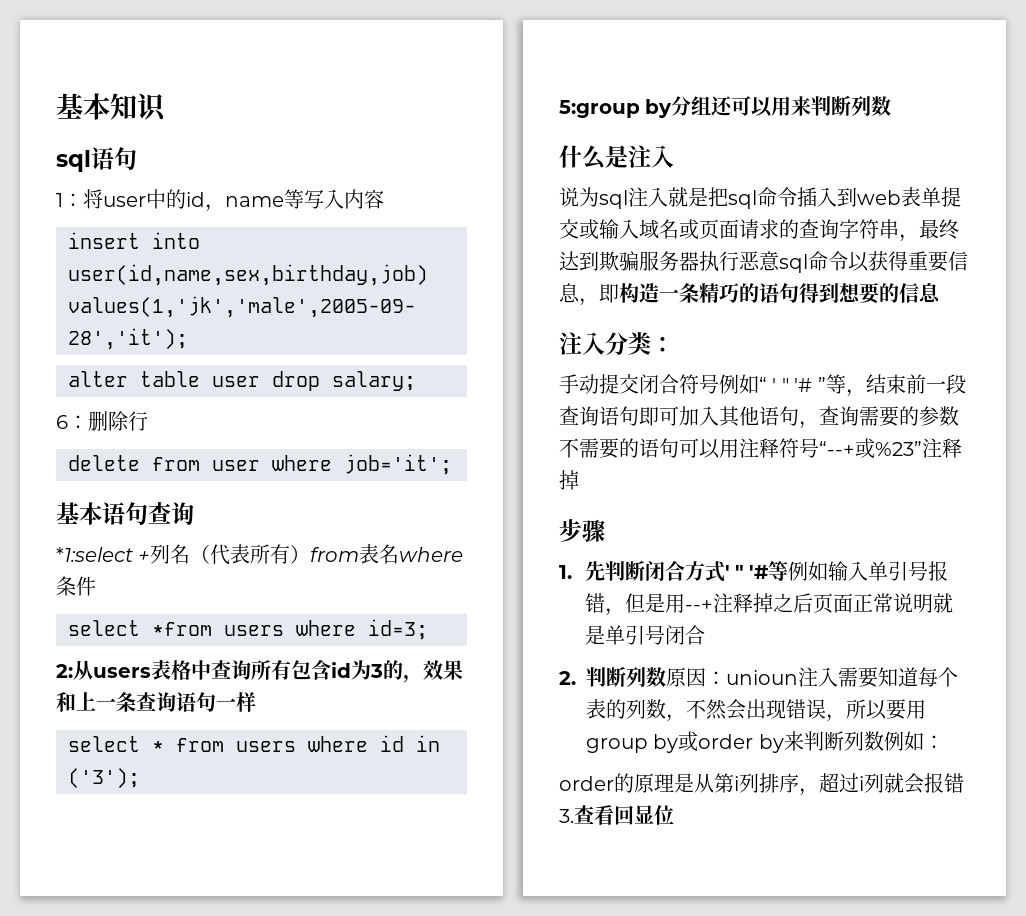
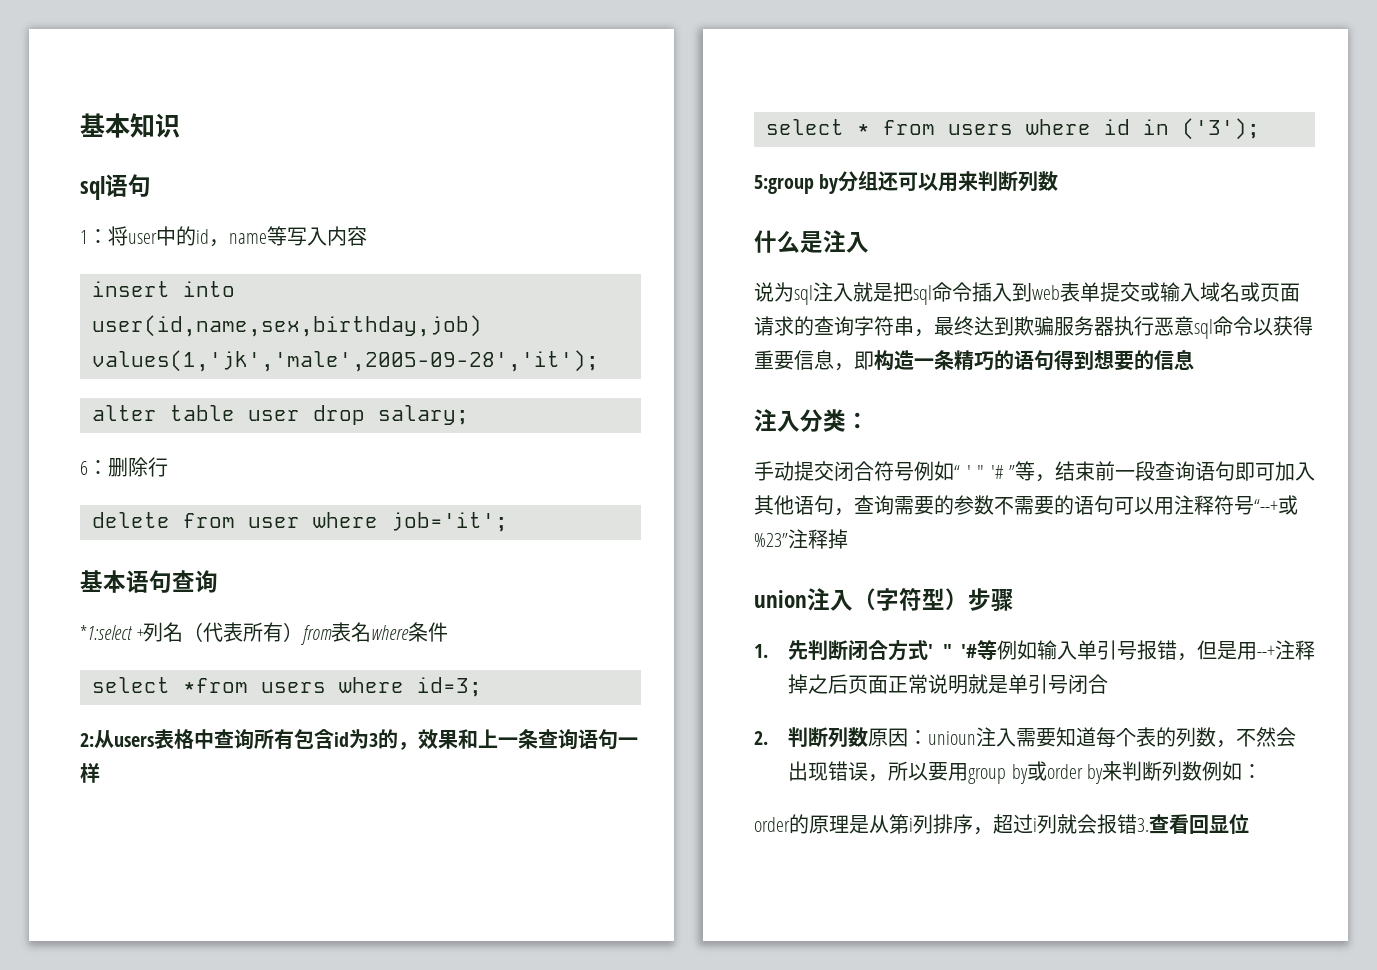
(579, 480) none -> [754,588,968,611] union注入（字符型）

